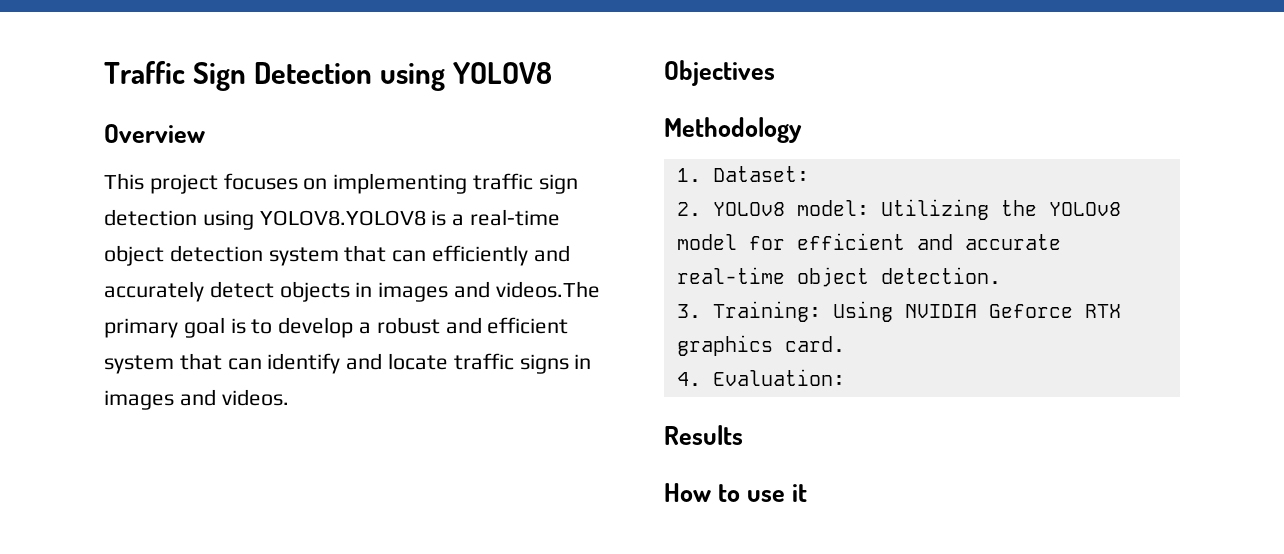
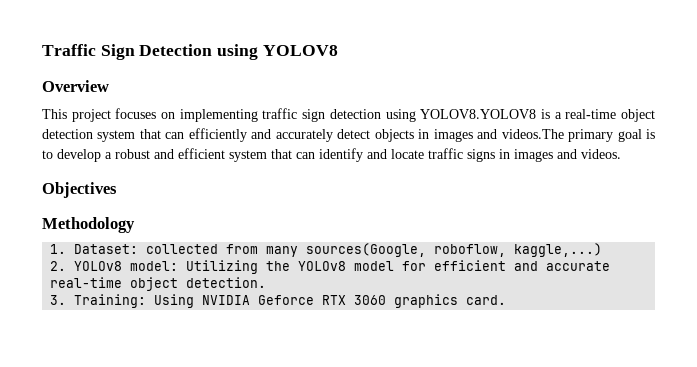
(809, 174) none -> [146,243,603,257] collected from many sources(Google, roboflow, kaggle,...)
(1121, 311) none -> [354,295,387,305] 3060
[676,369,845,386] [664,425,743,445] [664,483,808,502] // 4. Evaluation: // Results // How to use it -> (507, 300) none

